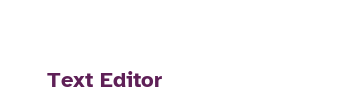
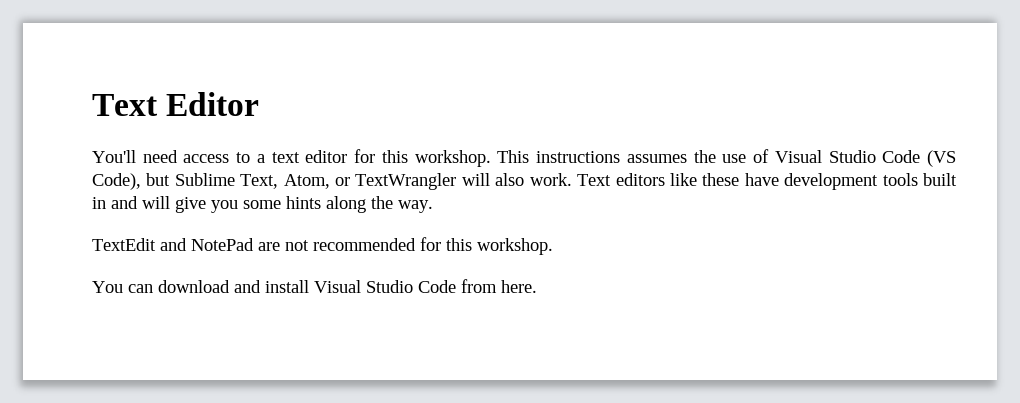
(162, 79) none -> [92,149,956,167] [92,173,957,190] [92,196,433,213] [92,237,553,255] [92,279,537,293] // You'll need access to a text editor for this workshop. This instructions assumes the use of Visual Studio Code (VS Code), but Sublime Text, Atom, or TextWrangler will also work. Text editors like these have development tools built in and will give you some hints along the way. // TextEdit and NotePad are not recommended for this workshop. // You can download and install Visual Studio Code from here.

